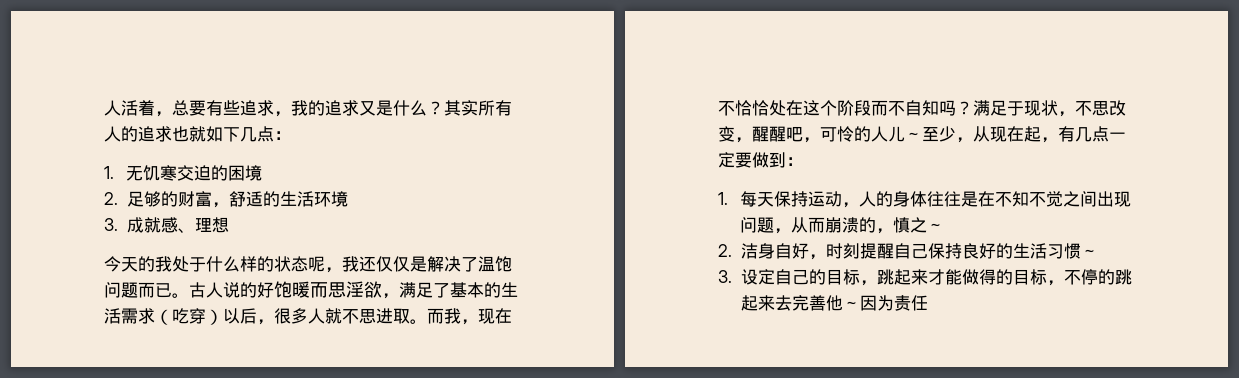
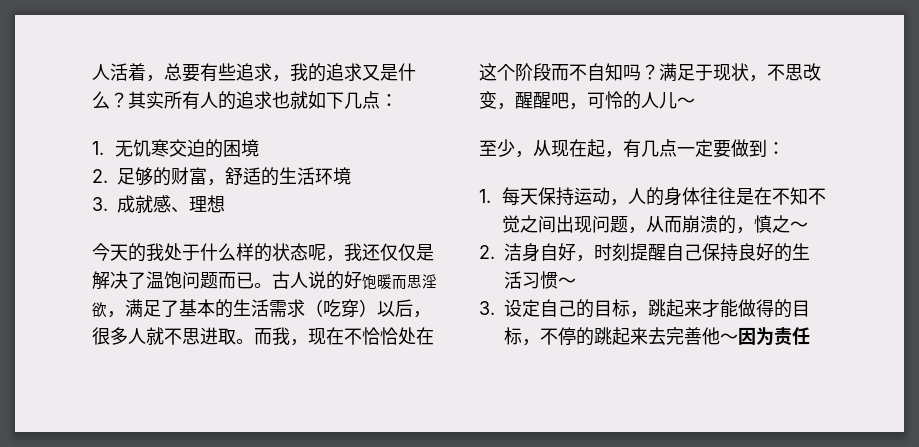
(922, 136) none -> (695, 102) //

